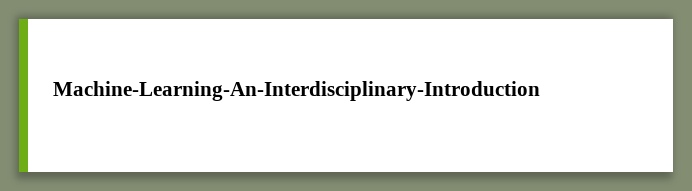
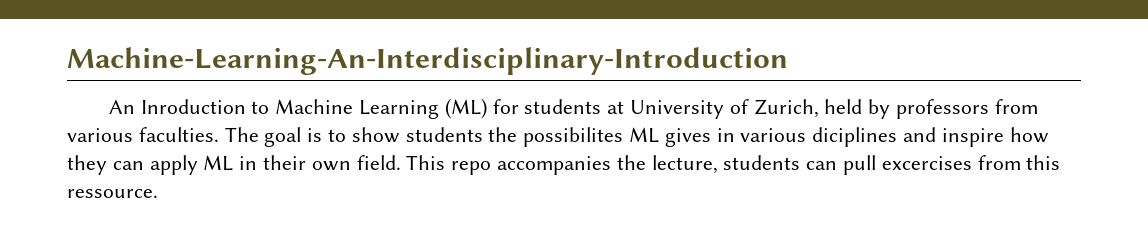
(540, 91) none -> [108,98,1038,119] [67,127,1049,147] [67,155,1061,175] [67,189,158,198] // An Inroduction to Machine Learning (ML) for students at University of Zurich, held by professors from various faculties. The goal is to show students the possibilites ML gives in various diciplines and inspire how they can apply ML in their own field. This repo accompanies the lecture, students can pull excercises from this ressource.

